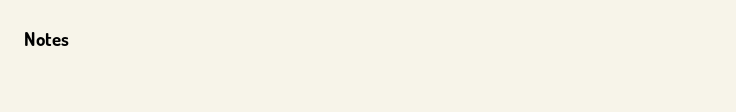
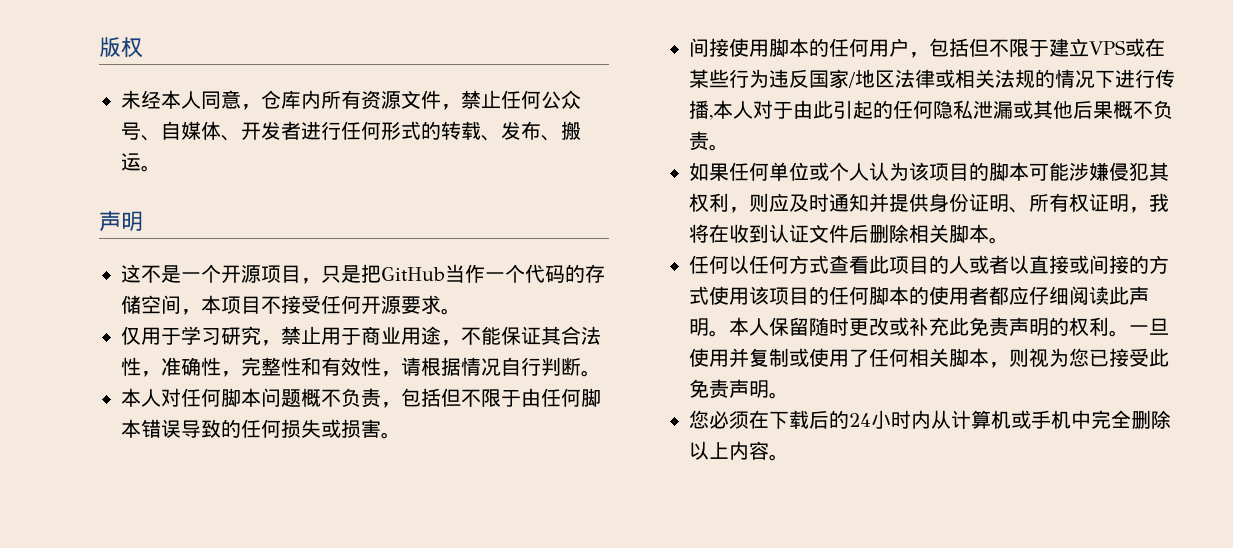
[24,32,69,46] Notes -> [99,37,143,58] [121,90,581,110] [121,121,581,141] [121,153,161,172] [99,211,143,232] [121,264,605,284] [121,295,461,315] [121,326,601,346] [121,357,601,377] [121,388,601,408] [121,419,401,439] [689,38,1165,58] [689,69,1175,88] [689,100,1173,120] [689,131,729,151] [689,162,1169,181] [689,193,1169,213] [689,224,1009,244] [689,255,1169,274] [689,286,1149,305] [689,317,1169,337] [689,348,1169,368] [689,379,789,399] [689,410,1171,429] [689,441,789,461] 版权 // 未经本人同意，仓库内所有资源文件，禁止任何公众号、自媒体、开发者进行任何形式的转载、发布、搬运。 // 声明 // 这不是一个开源项目，只是把GitHub当作一个代码的存储空间，本项目不接受任何开源要求。 // 仅用于学习研究，禁止用于商业用途，不能保证其合法性，准确性，完整性和有效性，请根据情况自行判断。 // 本人对任何脚本问题概不负责，包括但不限于由任何脚本错误导致的任何损失或损害。 // 间接使用脚本的任何用户，包括但不限于建立VPS或在某些行为违反国家/地区法律或相关法规的情况下进行传播,本人对于由此引起的任何隐私泄漏或其他后果概不负责。 // 如果任何单位或个人认为该项目的脚本可能涉嫌侵犯其权利，则应及时通知并提供身份证明、所有权证明，我将在收到认证文件后删除相关脚本。 // 任何以任何方式查看此项目的人或者以直接或间接的方式使用该项目的任何脚本的使用者都应仔细阅读此声明。本人保留随时更改或补充此免责声明的权利。一旦使用并复制或使用了任何相关脚本，则视为您已接受此免责声明。 // 您必须在下载后的24小时内从计算机或手机中完全删除以上内容。

